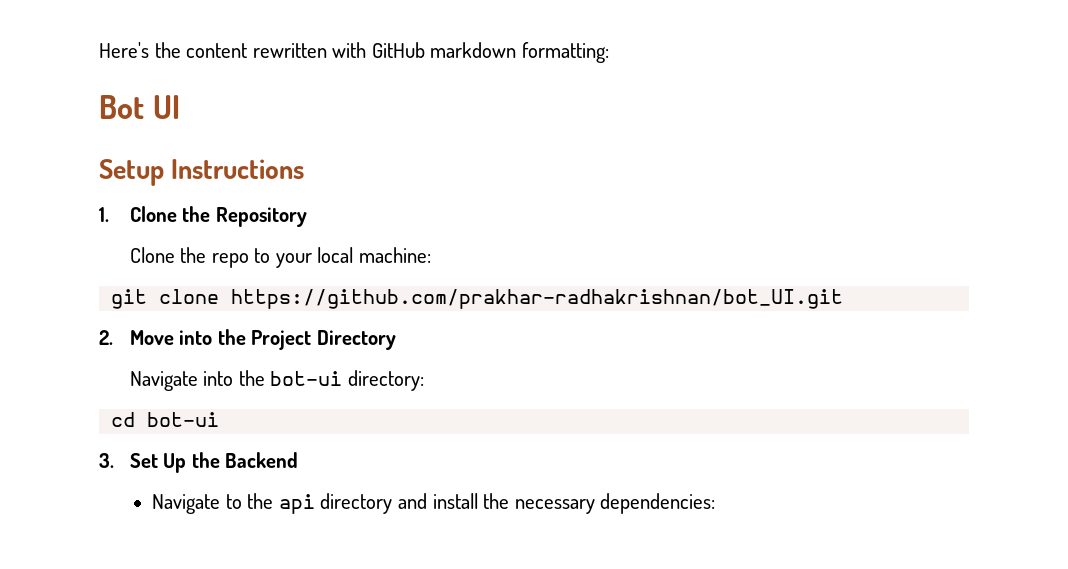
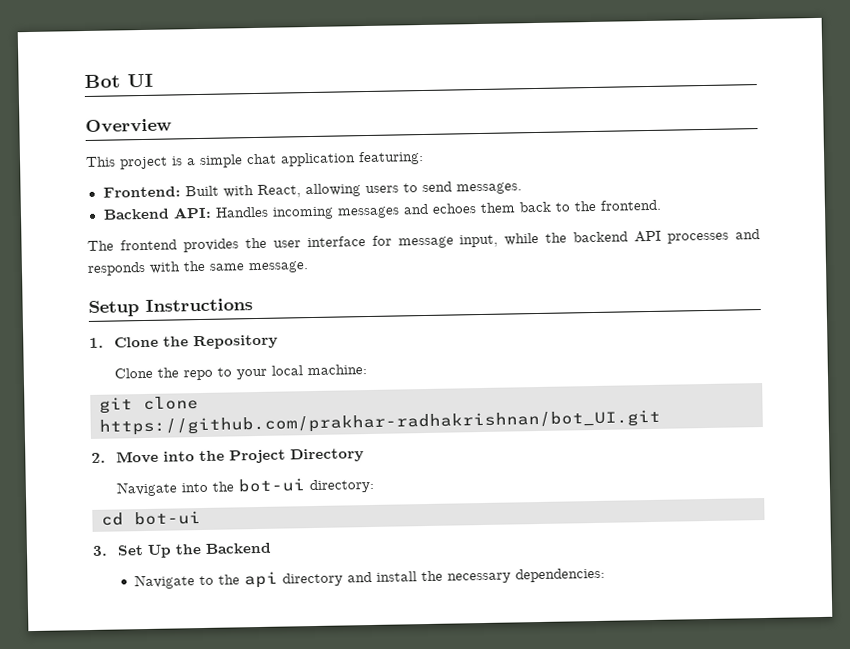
[99,42,609,63] [99,95,180,119] Here's the content rewritten with GitHub markdown formatting: // Bot UI -> [84,73,153,89] [85,118,172,134] [85,151,424,170] [102,181,522,198] [102,199,661,220] [87,229,761,253] [87,260,309,276] Bot UI // Overview // This project is a simple chat application featuring: // Frontend: Built with React, allowing users to send messages. // Backend API: Handles incoming messages and echoes them back to the frontend. // The frontend provides the user interface for message input, while the backend API processes and responds with the same message.

